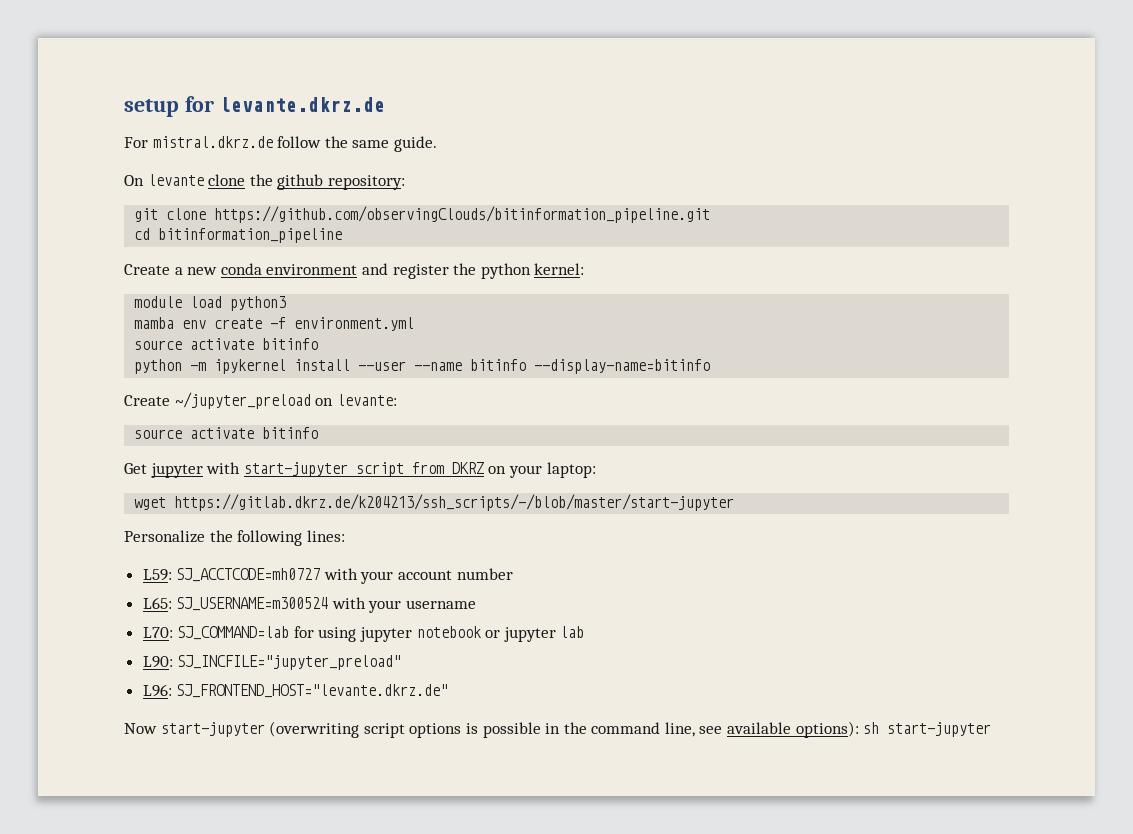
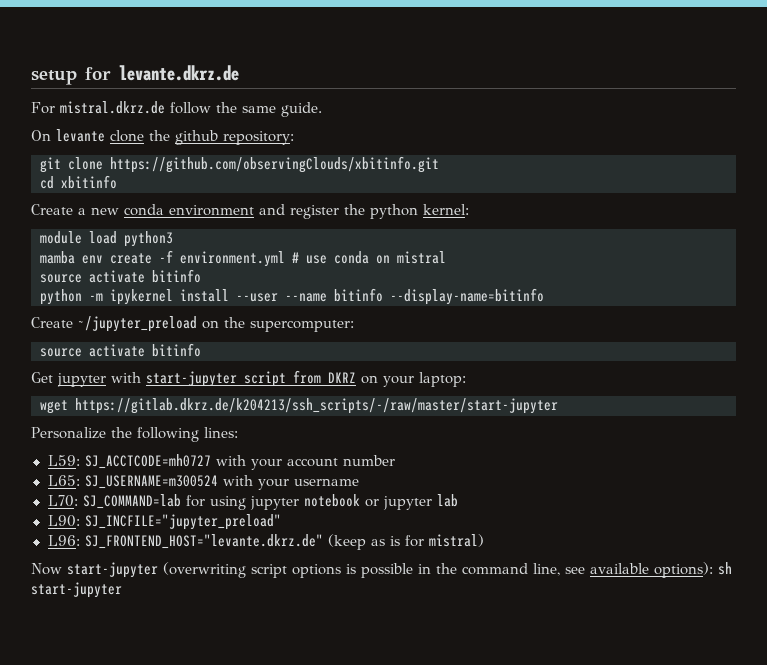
[214,206,711,223] https://github.com/observingClouds/bitinformation_pipeline.git -> [110,156,439,173] https://github.com/observingClouds/xbitinfo.git
[158,228,343,243] bitinformation_pipeline -> [61,175,117,189] xbitinfo
(415, 324) none -> [292,251,446,264] # use conda on mistral
[336,394,397,406] levante: -> [224,317,354,332] the supercomputer:
[174,494,735,511] https://gitlab.dkrz.de/k204213/ssh_scripts/-/blob/master/start-jupyter -> [75,398,558,414] https://gitlab.dkrz.de/k204213/ssh_scripts/-/raw/master/start-jupyter
(449, 691) none -> [327,534,484,550] (keep as is for mistral)

